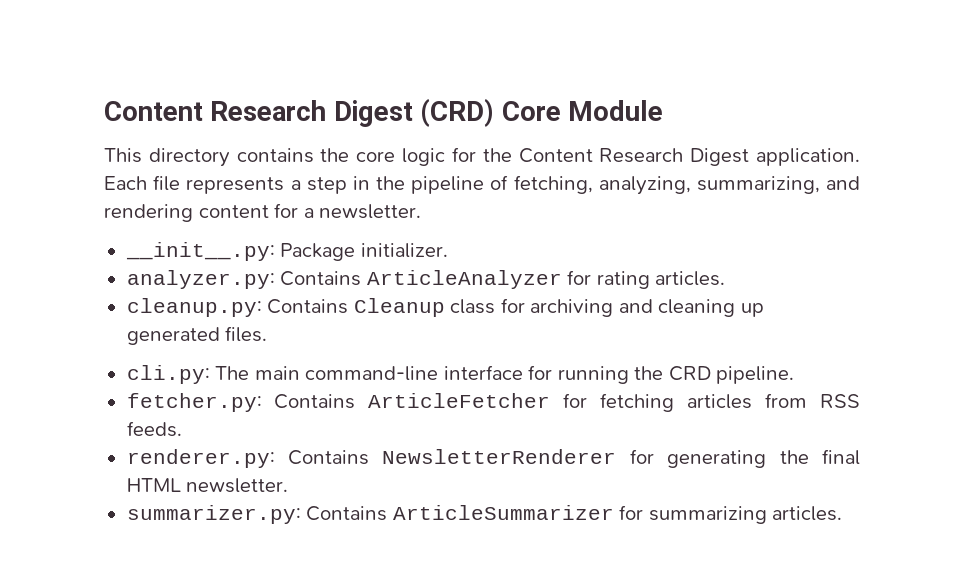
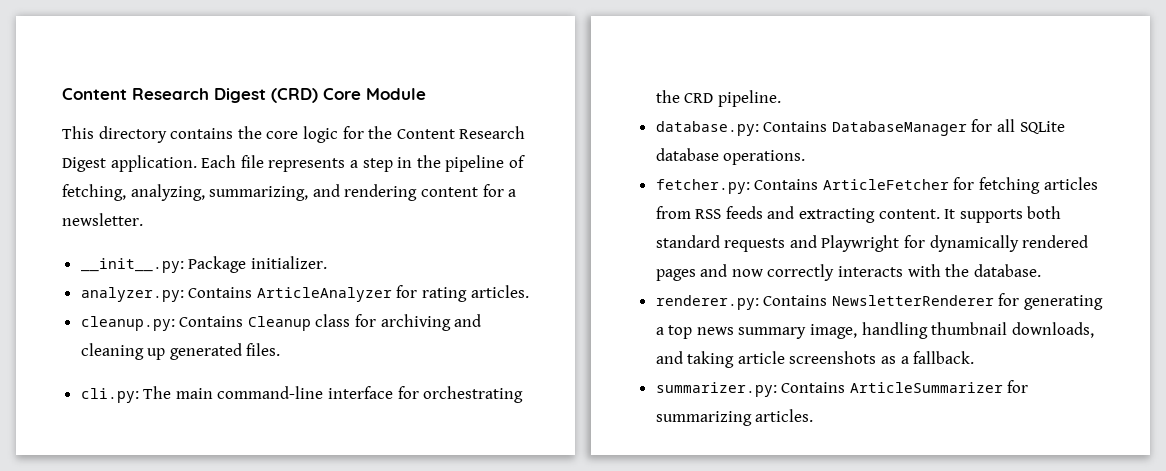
[557,366,629,384] running -> [423,386,524,403] orchestrating
(795, 375) none -> [655,119,1065,136] [655,148,806,165] // database.py: Contains DatabaseManager for all SQLite database operations.
[126,421,182,437] feeds. -> [725,206,1062,223] [655,235,1089,252] [655,264,1041,281] feeds and extracting content. It supports both standard requests and Playwright for dynamically rendered pages and now correctly interacts with the database.
[779,449,860,465] [126,478,289,493] the final HTML newsletter. -> [655,322,1094,339] [655,351,975,368] a top news summary image, handling thumbnail downloads, and taking article screenshots as a fallback.

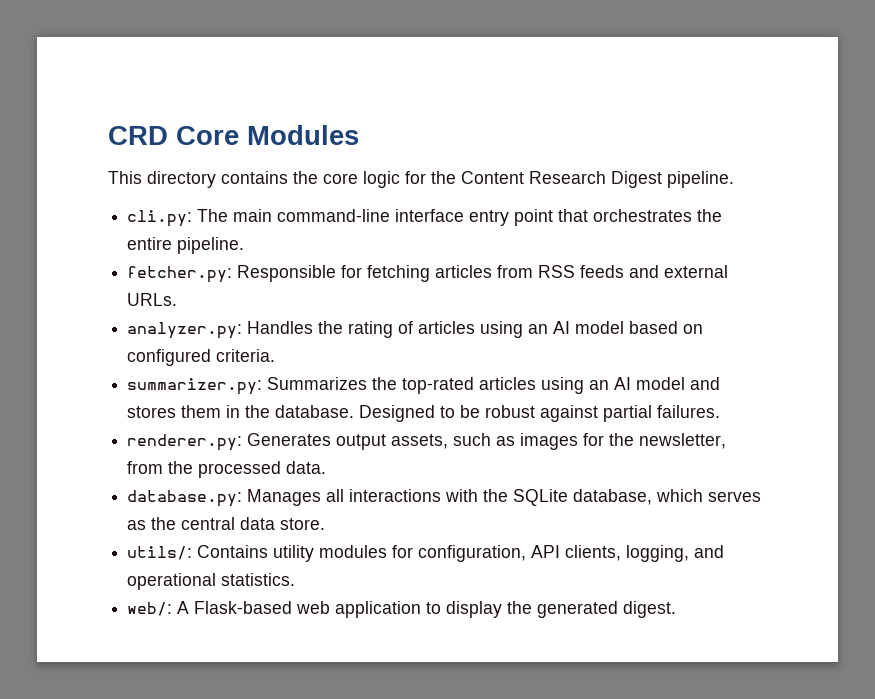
[62,88,426,103] Content Research Digest (CRD) Core Module -> [108,125,359,145] CRD Core Modules
[110,155,525,172] [62,184,517,201] [62,213,143,226] [80,256,327,273] [80,285,529,302] [80,314,482,331] [80,343,281,360] application. Each file represents a step in the pipeline of fetching, analyzing, summarizing, and rendering content for a newsletter. // __init__.py: Package initializer. // analyzer.py: Contains ArticleAnalyzer for rating articles. // cleanup.py: Contains Cleanup class for archiving and cleaning up generated files. -> [667,171,734,188] pipeline.
[397,386,524,403] [655,90,781,107] [655,119,1065,136] [655,148,806,165] for orchestrating the CRD pipeline. // database.py: Contains DatabaseManager for all SQLite database operations. -> [469,209,723,226] [127,237,245,254] entry point that orchestrates the entire pipeline.
[754,179,949,190] Contains ArticleFetcher -> [237,265,337,282] Responsible
[799,206,1062,223] [655,235,1089,252] [655,264,1041,281] [655,293,1104,310] [655,322,1094,339] [655,351,975,368] [655,380,1029,397] [655,409,814,426] extracting content. It supports both standard requests and Playwright for dynamically rendered pages and now correctly interacts with the database. // renderer.py: Contains NewsletterRenderer for generating a top news summary image, handling thumbnail downloads, and taking article screenshots as a fallback. // summarizer.py: Contains ArticleSummarizer for summarizing articles. -> [664,265,729,278] [127,293,178,306] [127,321,704,339] [127,349,276,366] [127,377,721,395] [127,405,721,422] [127,433,727,451] [127,461,327,478] [127,489,762,507] [127,517,326,530] [127,545,725,562] [127,573,296,590] [127,601,677,618] external URLs. // analyzer.py: Handles the rating of articles using an AI model based on configured criteria. // summarizer.py: Summarizes the top-rated articles using an AI model and stores them in the database. Designed to be robust against partial failures. // renderer.py: Generates output assets, such as images for the newsletter, from the processed data. // database.py: Manages all interactions with the SQLite database, which serves as the central data store. // utils/: Contains utility modules for configuration, API clients, logging, and operational statistics. // web/: A Flask-based web application to display the generated digest.

